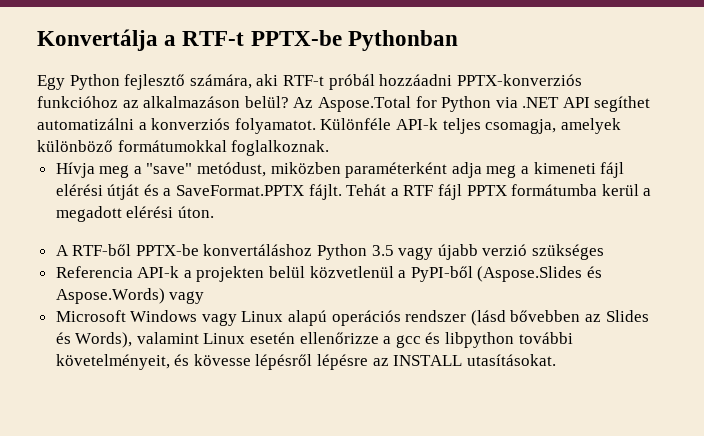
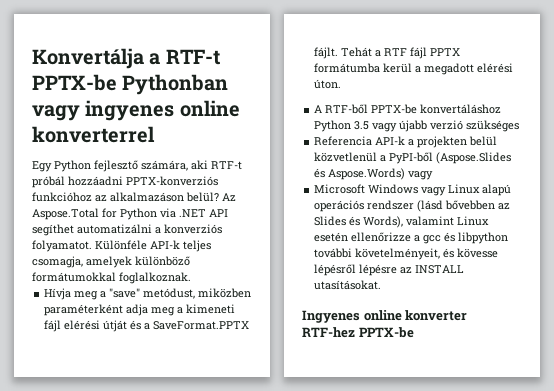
(458, 40) none -> [32,100,240,121] [32,126,155,143] vagy ingyenes online konverterrel
(556, 360) none -> [302,310,468,323] [302,327,414,338] // Ingyenes online konverter RTF-hez PPTX-be

